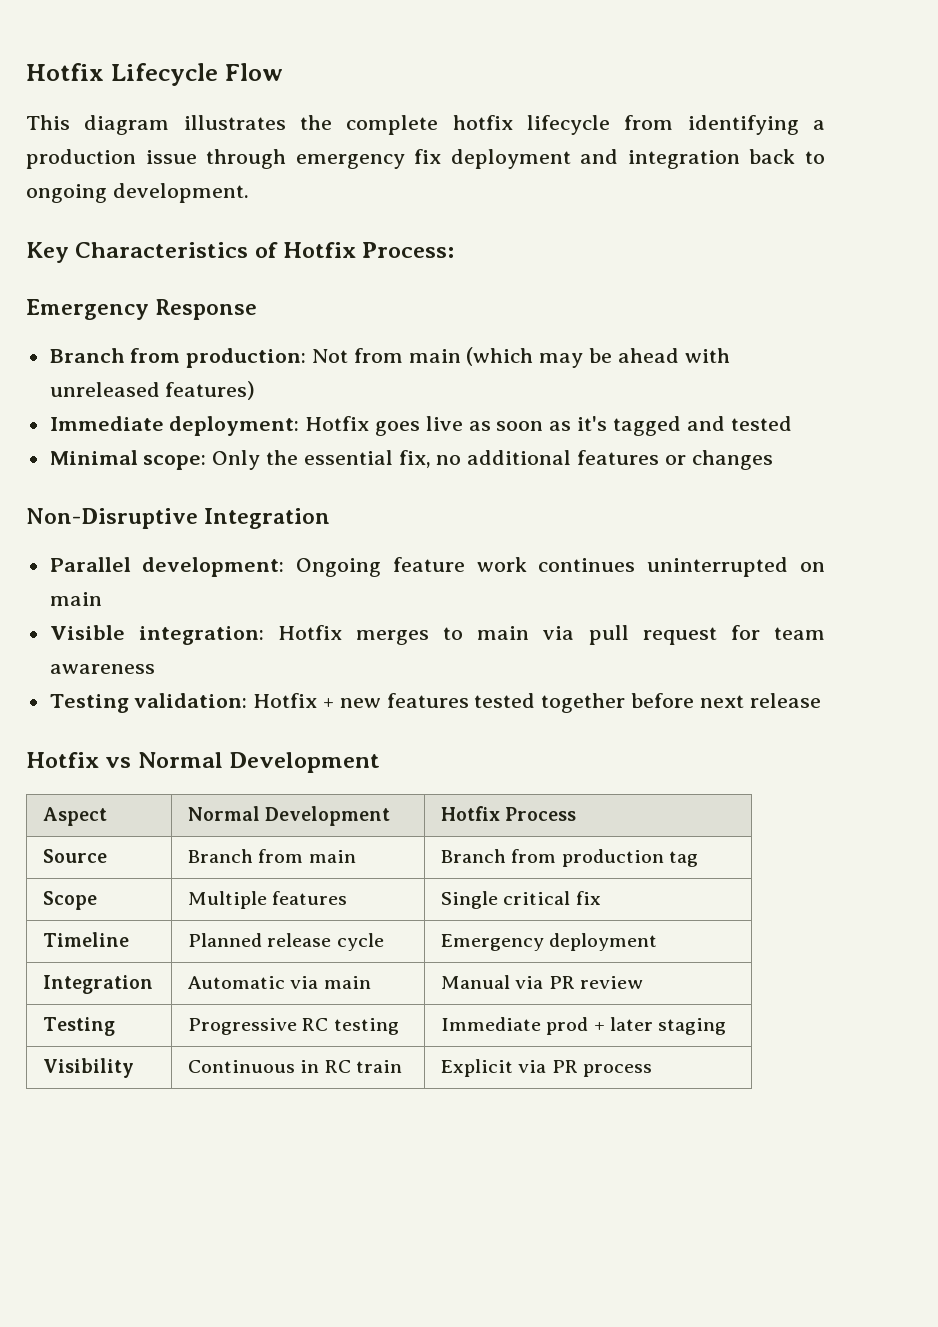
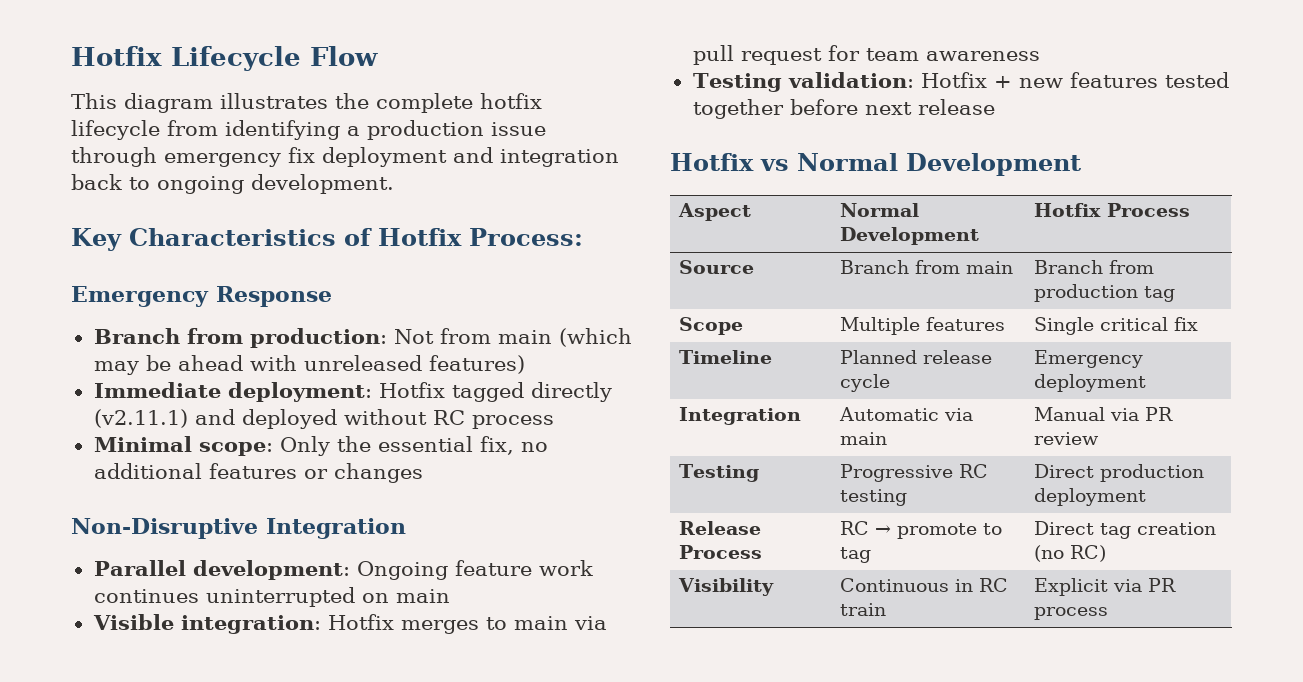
[375,416,792,436] goes live as soon as it's tagged and tested -> [451,382,612,402] [93,409,554,429] tagged directly (v2.11.1) and deployed without RC process
[441,1017,727,1035] Immediate prod + later staging -> [1033,464,1204,482] [1033,488,1146,506] [678,521,761,535] [678,545,762,559] [839,521,1002,539] [839,547,871,563] [1033,521,1216,539] [1033,545,1106,562] Direct production deployment // Release Process | RC → promote to tag | Direct tag creation (no RC)

